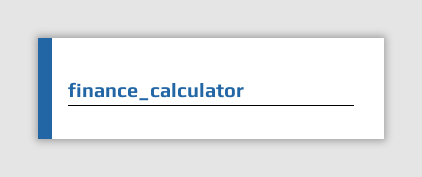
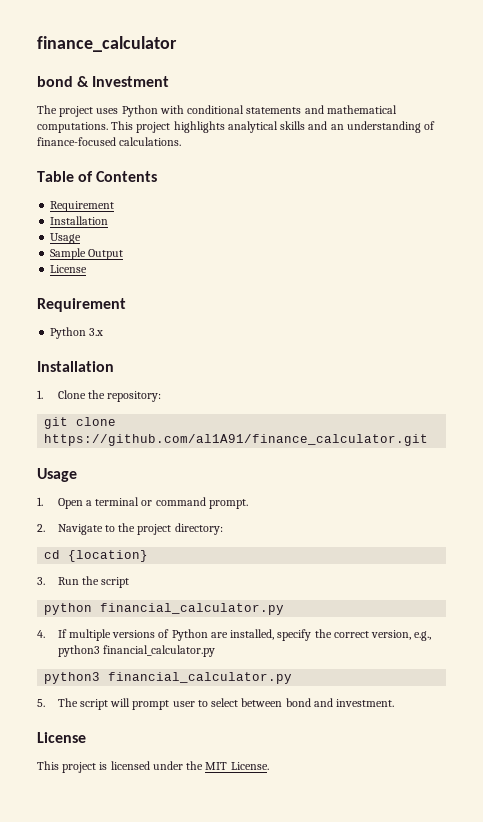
(244, 91) none -> [37,76,170,87] [37,105,397,117] [37,121,436,133] [37,137,182,146] [37,171,158,182] [50,201,115,212] [50,216,109,225] [50,233,82,244] [50,248,124,260] [50,265,88,273] [37,298,126,312] [50,327,104,339] [37,361,114,372] [37,390,162,402] [44,417,117,429] [44,434,429,446] [37,468,77,482] [37,497,248,509] [37,523,223,535] [44,550,149,562] [37,576,130,588] [44,603,285,615] [37,629,432,641] [57,645,215,657] [44,672,293,684] [37,698,395,710] [37,732,86,743] [37,761,269,773] // bond & Investment // The project uses Python with conditional statements and mathematical computations. This project highlights analytical skills and an understanding of finance-focused calculations. // Table of Contents // Requirement // Installation // Usage // Sample Output // License // Requirement // Python 3.x // Installation // 1. Clone the repository: // git clone https://github.com/al1A91/finance_calculator.git // Usage // 1. Open a terminal or command prompt. // 2. Navigate to the project directory: // cd {location} // 3. Run the script // python financial_calculator.py // 4. If multiple versions of Python are installed, specify the correct version, e.g., python3 financial_calculator.py // python3 financial_calculator.py // 5. The script will prompt user to select between bond and investment. // License // This project is licensed under the MIT License.

